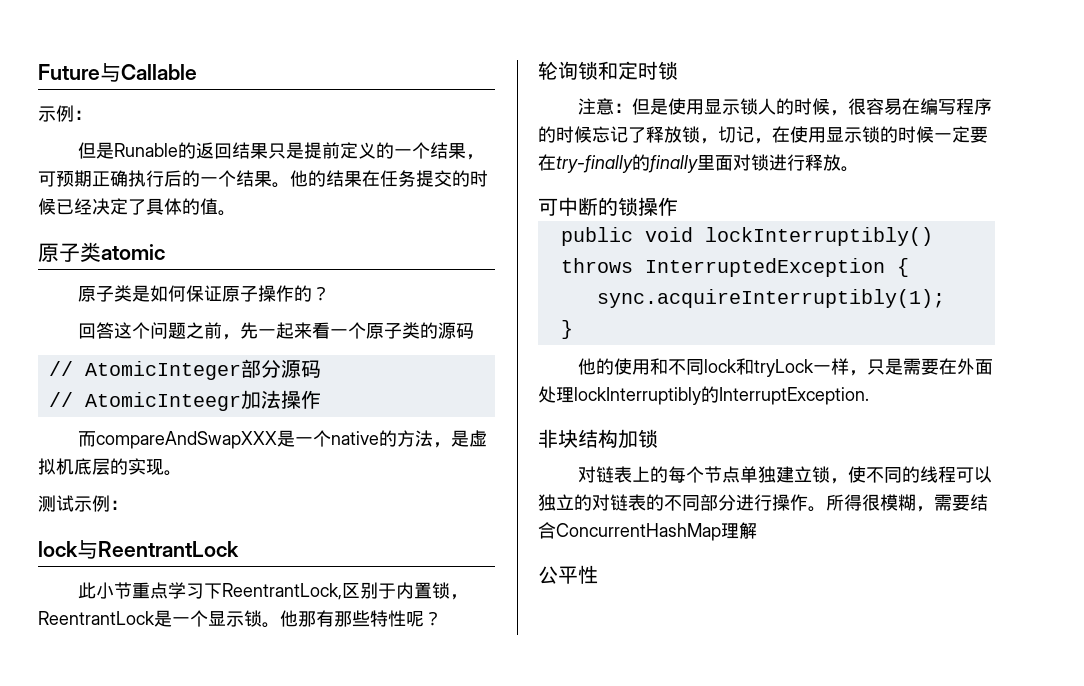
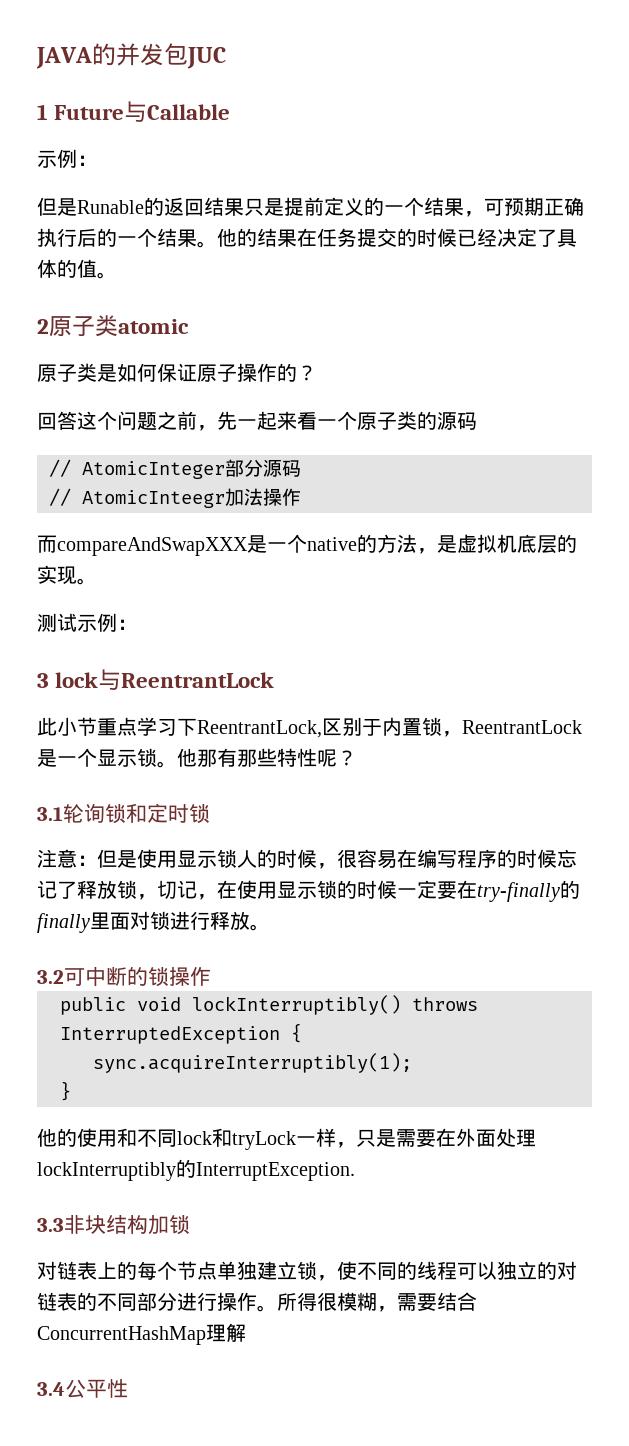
(38, 72) none -> [36,43,226,69] [37,104,48,120] JAVA的并发包JUC // 1
(236, 213) none -> [37,319,49,334] 2
(128, 505) none -> [37,673,49,688] 3
(442, 618) none -> [37,807,63,821] 3.1
(859, 169) none -> [37,970,64,984] 3.2
(869, 396) none -> [37,1218,64,1232] 3.3
(757, 530) none -> [37,1382,65,1396] 3.4

